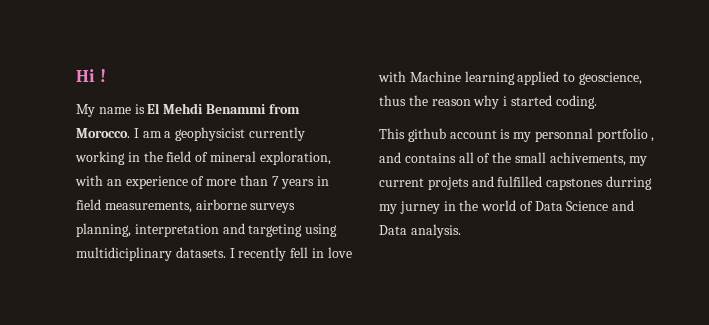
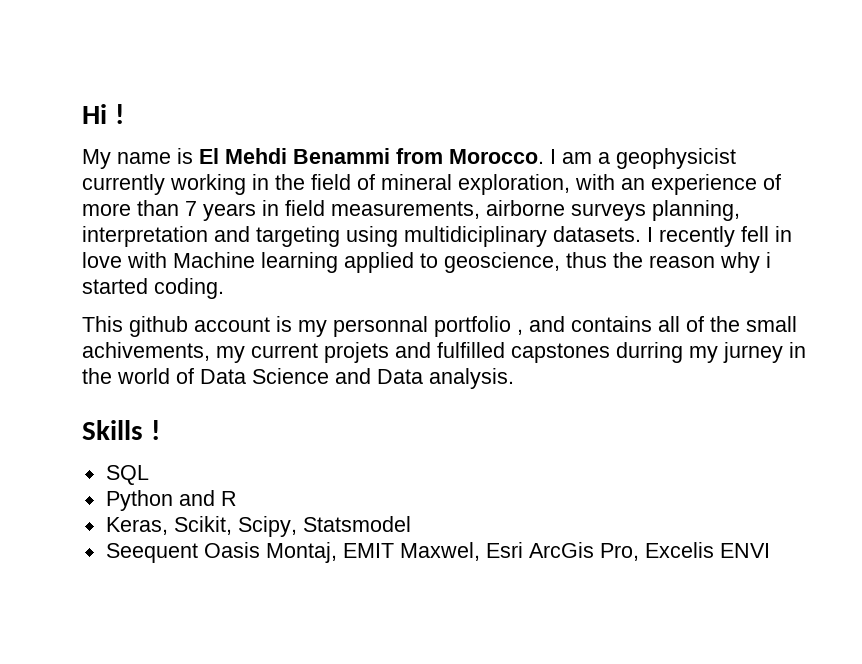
(461, 231) none -> [82,420,160,440] [105,465,149,485] [105,490,237,511] [105,516,411,537] [105,542,770,563] // Skills ! // SQL // Python and R // Keras, Scikit, Scipy, Statsmodel // Seequent Oasis Montaj, EMIT Maxwel, Esri ArcGis Pro, Excelis ENVI

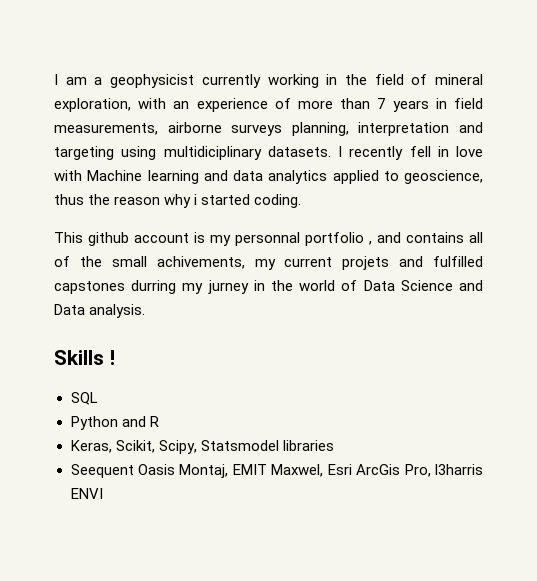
[82,104,124,124] [82,148,544,169] Hi ! // My name is El Mehdi Benammi from Morocco. -> (54, 79) none
(338, 262) none -> [203,170,328,184] and data analytics
(411, 524) none -> [282,440,334,451] libraries
[644,542,714,558] Excelis -> [435,464,483,475] l3harris

